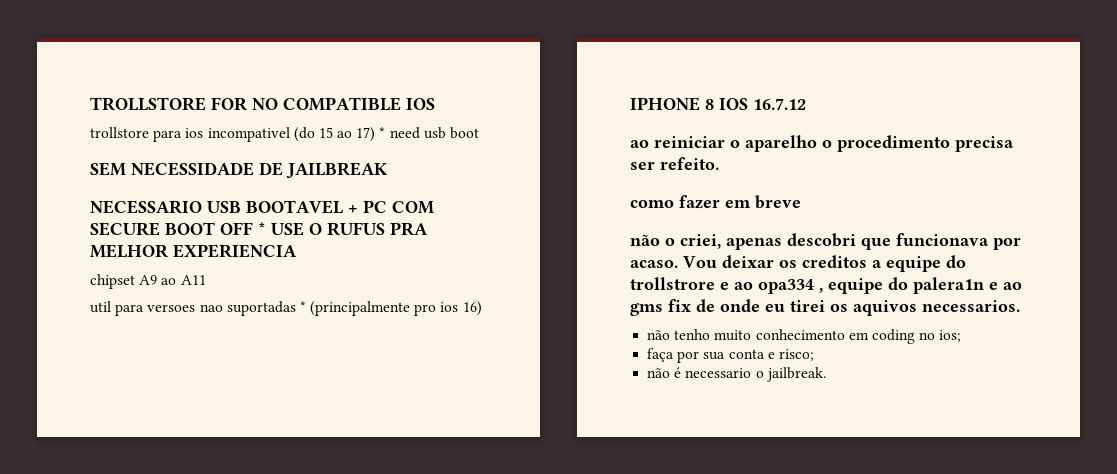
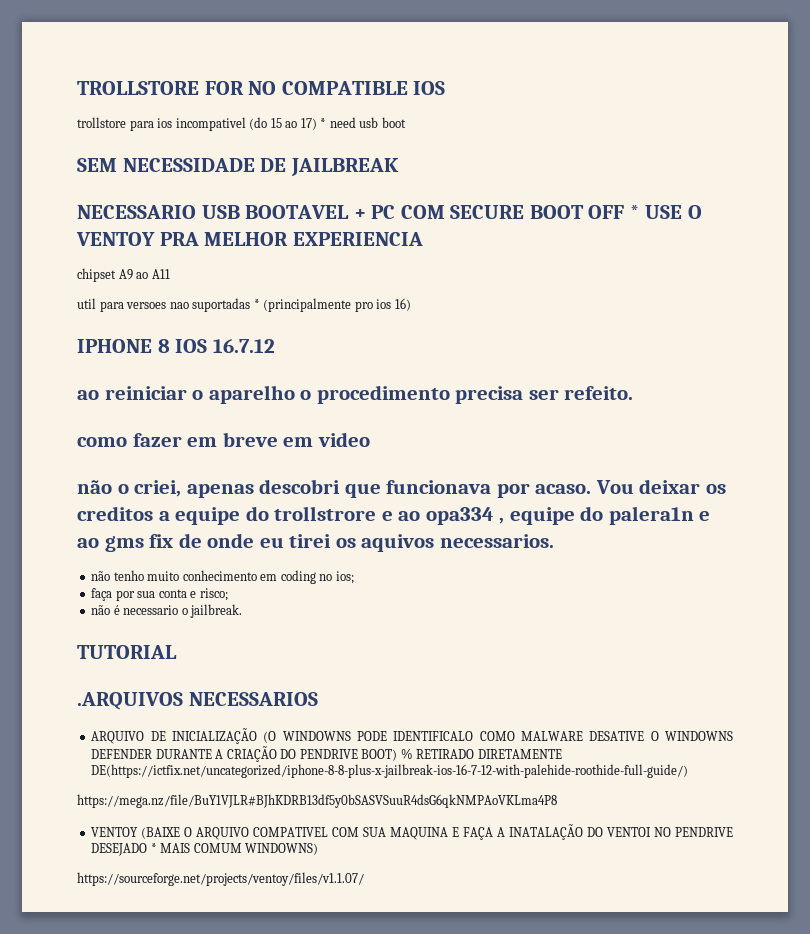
[327,222,385,236] RUFUS -> [76,232,155,246] VENTOY
(801, 202) none -> [283,432,370,447] em video
(826, 374) none -> [77,645,177,659] [77,692,318,710] [91,728,733,744] [91,746,562,762] [91,764,689,778] [77,794,557,808] [91,824,734,840] [91,843,319,856] [77,872,364,886] // TUTORIAL // .ARQUIVOS NECESSARIOS // ARQUIVO DE INICIALIZAÇÃO (O WINDOWNS PODE IDENTIFICALO COMO MALWARE DESATIVE O WINDOWNS DEFENDER DURANTE A CRIAÇÃO DO PENDRIVE BOOT) % RETIRADO DIRETAMENTE DE(https://ictfix.net/uncategorized/iphone-8-8-plus-x-jailbreak-ios-16-7-12-with-palehide-roothide-full-guide/) // https://mega.nz/file/BuY1VJLR#BJhKDRB13df5y0bSASVSuuR4dsG6qkNMPAoVKLma4P8 // VENTOY (BAIXE O ARQUIVO COMPATIVEL COM SUA MAQUINA E FAÇA A INATALAÇÃO DO VENTOI NO PENDRIVE DESEJADO * MAIS COMUM WINDOWNS) // https://sourceforge.net/projects/ventoy/files/v1.1.07/

